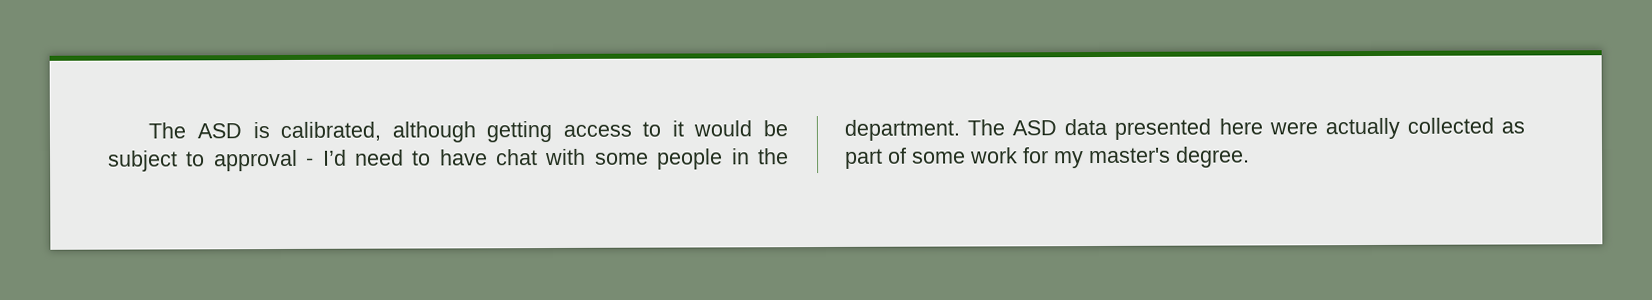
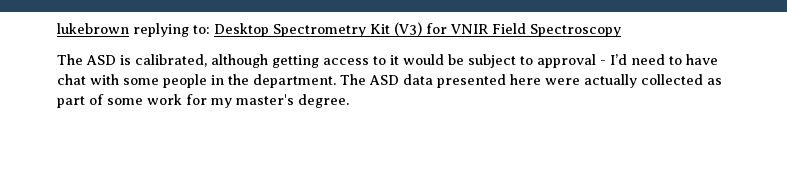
(148, 130) none -> [57,22,621,37] lukebrown replying to: Desktop Spectrometry Kit (V3) for VNIR Field Spectroscopy //

